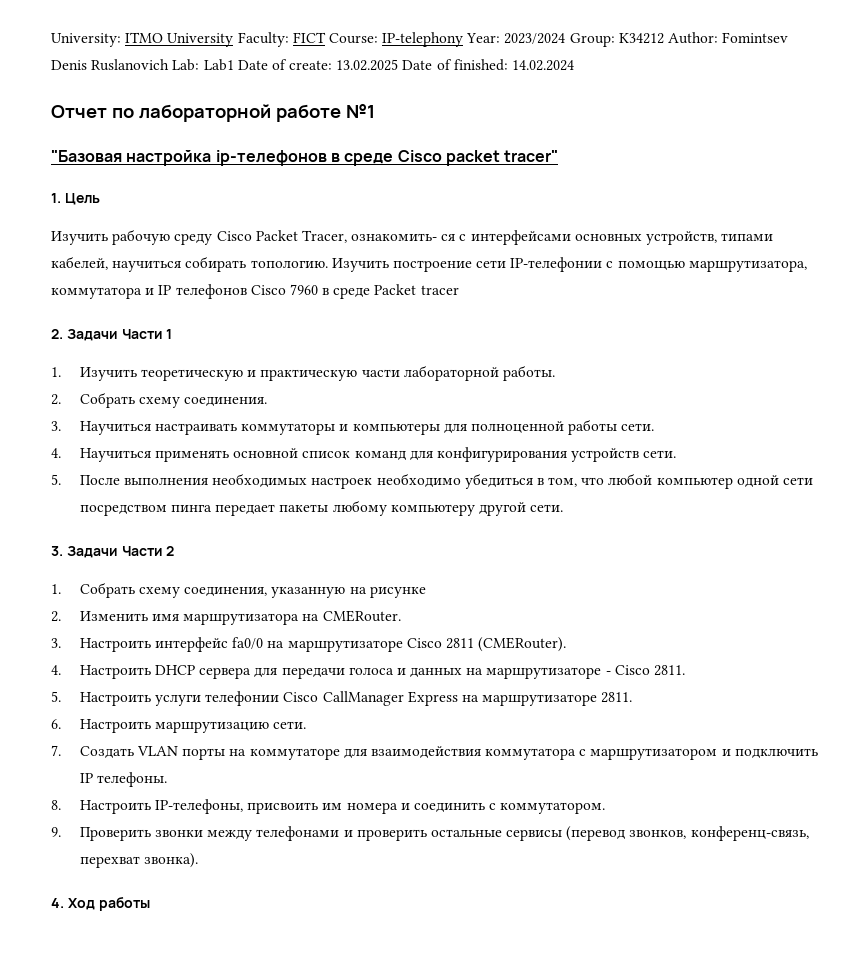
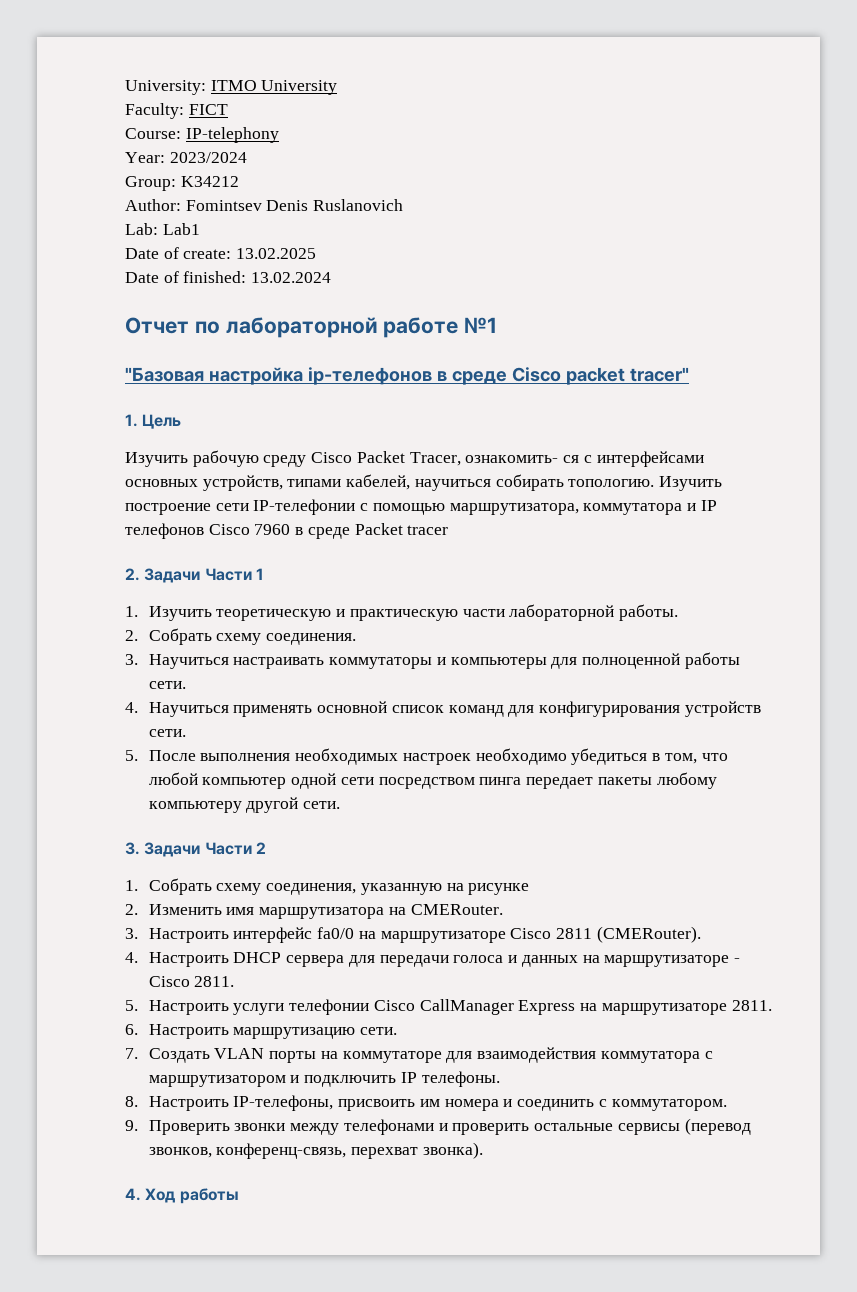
(234, 40) none -> (338, 87) //
(326, 37) none -> (228, 109) //
(464, 39) none -> (279, 135) //
(566, 38) none -> (247, 157) //
(664, 38) none -> (239, 181) //
(170, 65) none -> (404, 205) //
(234, 65) none -> (200, 229) //
(399, 65) none -> (317, 253) //
[512,60,575,71] 14.02.2024 -> [251,272,332,283] 13.02.2024

